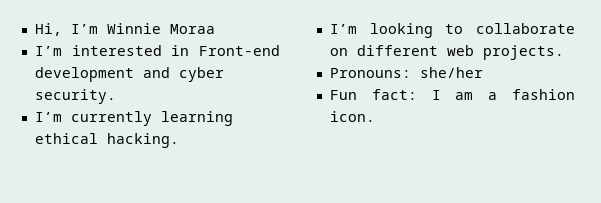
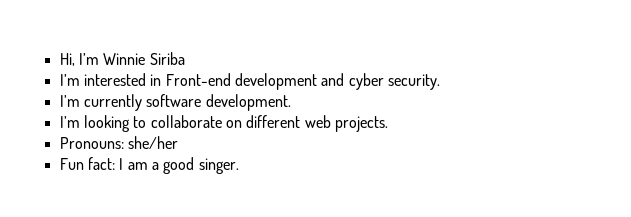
[169,24,215,34] Moraa -> [149,52,185,65] Siriba
[160,111,233,126] [34,133,179,148] learning ethical hacking. -> [146,94,291,111] software development.
[512,89,575,100] [329,111,375,122] fashion icon. -> [163,157,239,174] good singer.

